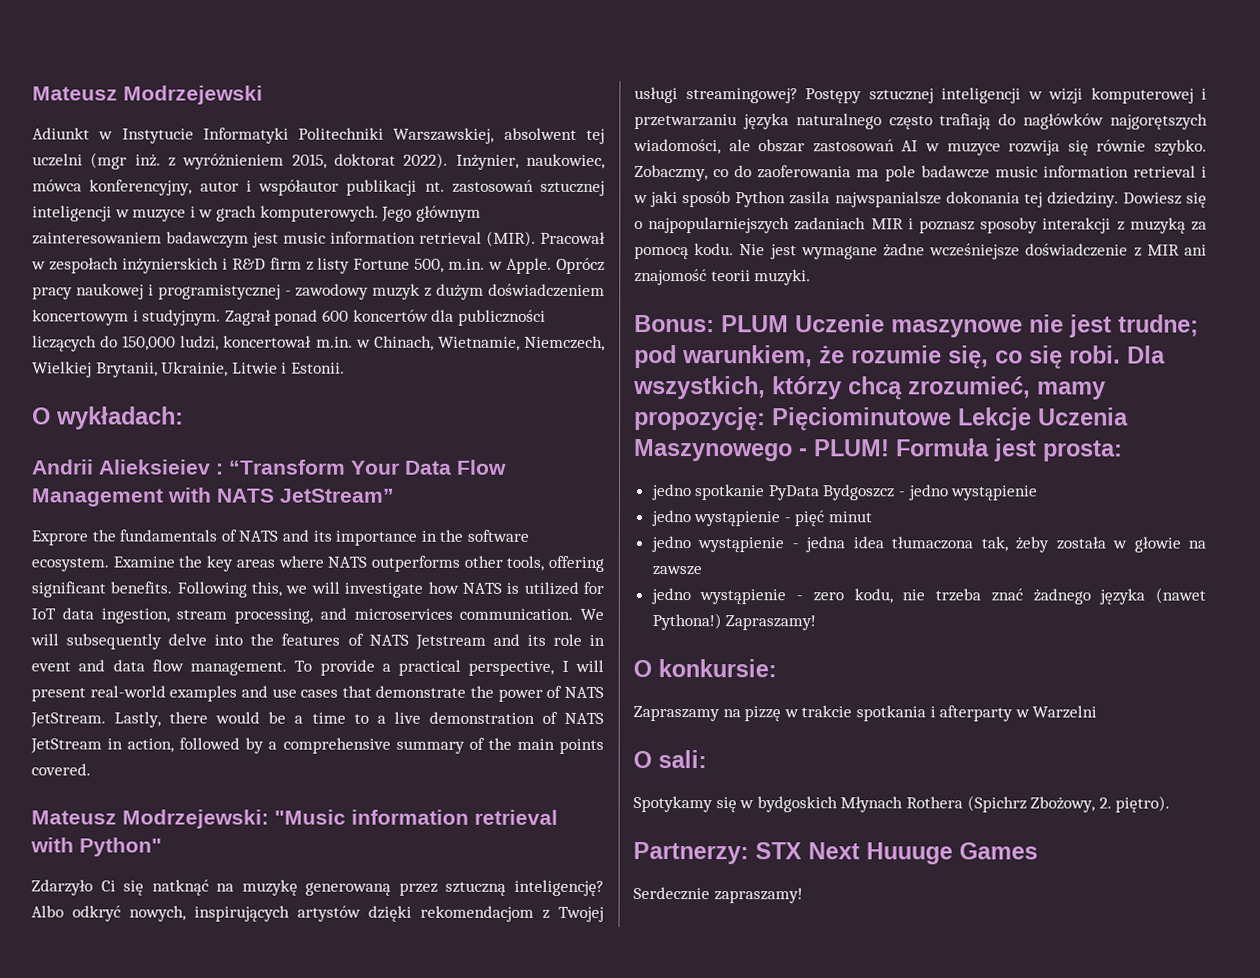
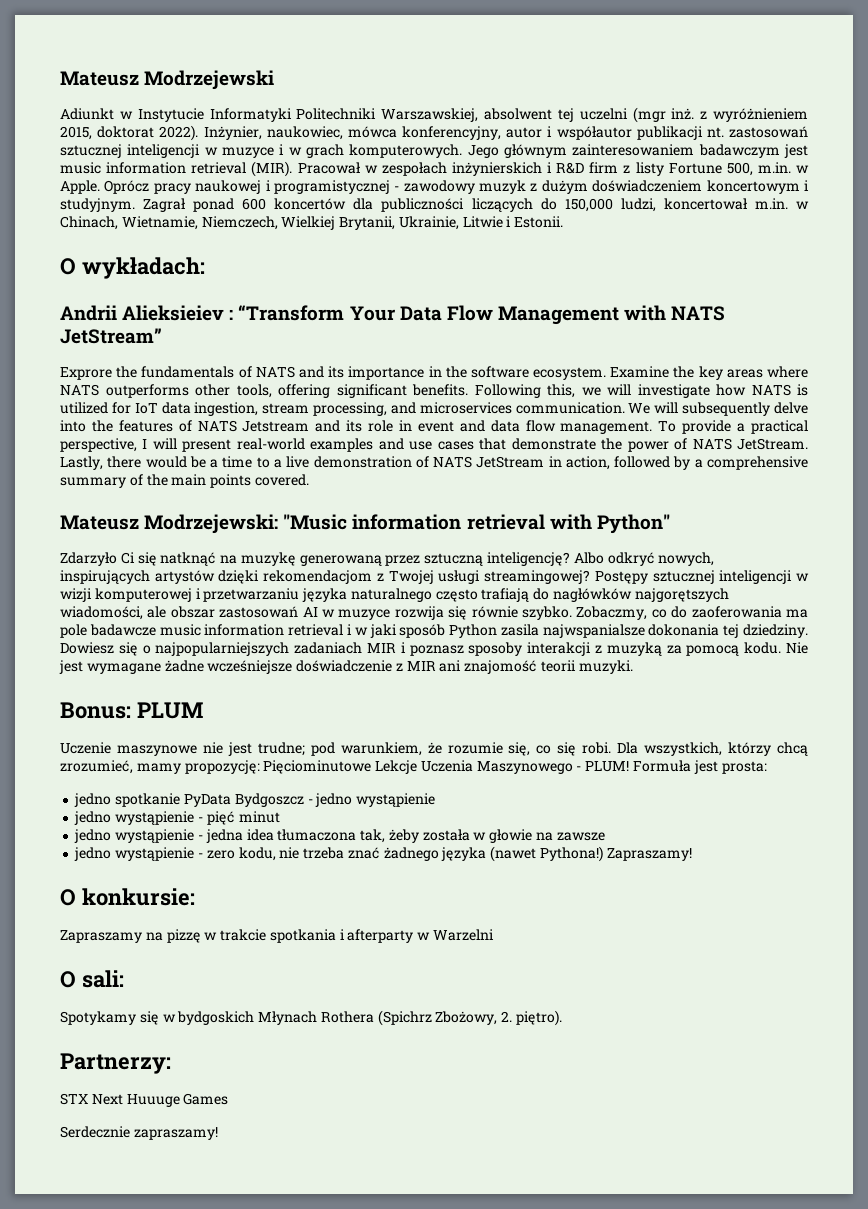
(789, 324) none -> (203, 710) //
(749, 853) none -> (171, 1063) //

